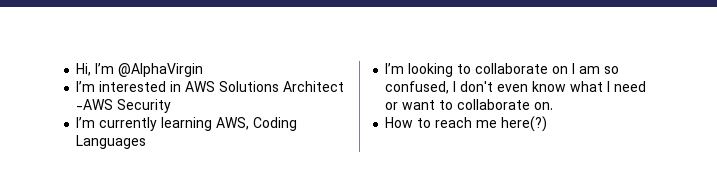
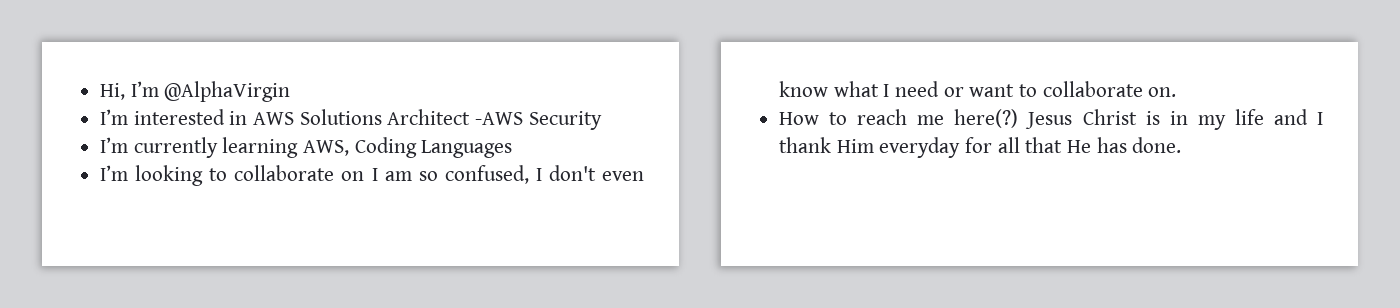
(548, 124) none -> [1025,109,1323,130] [779,137,1182,158] Jesus Christ is in my life and I thank Him everyday for all that He has done.

